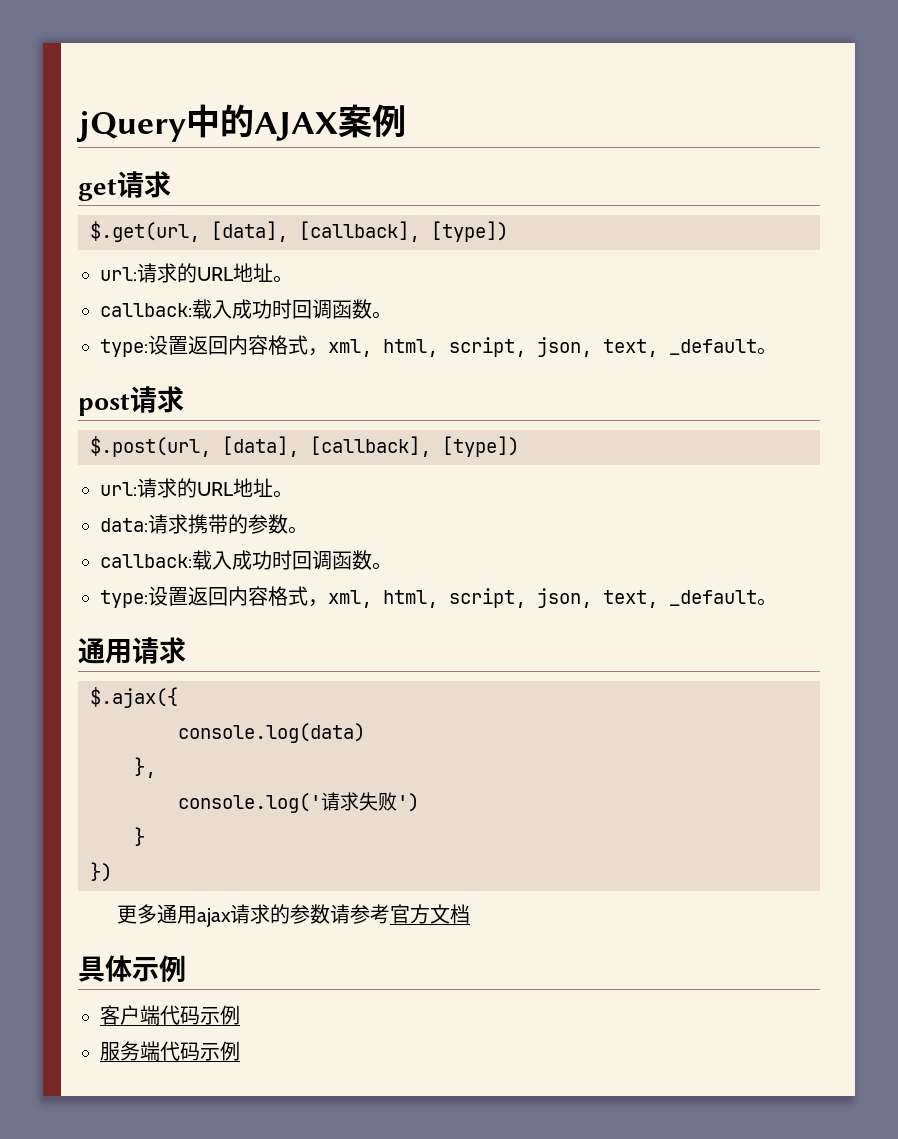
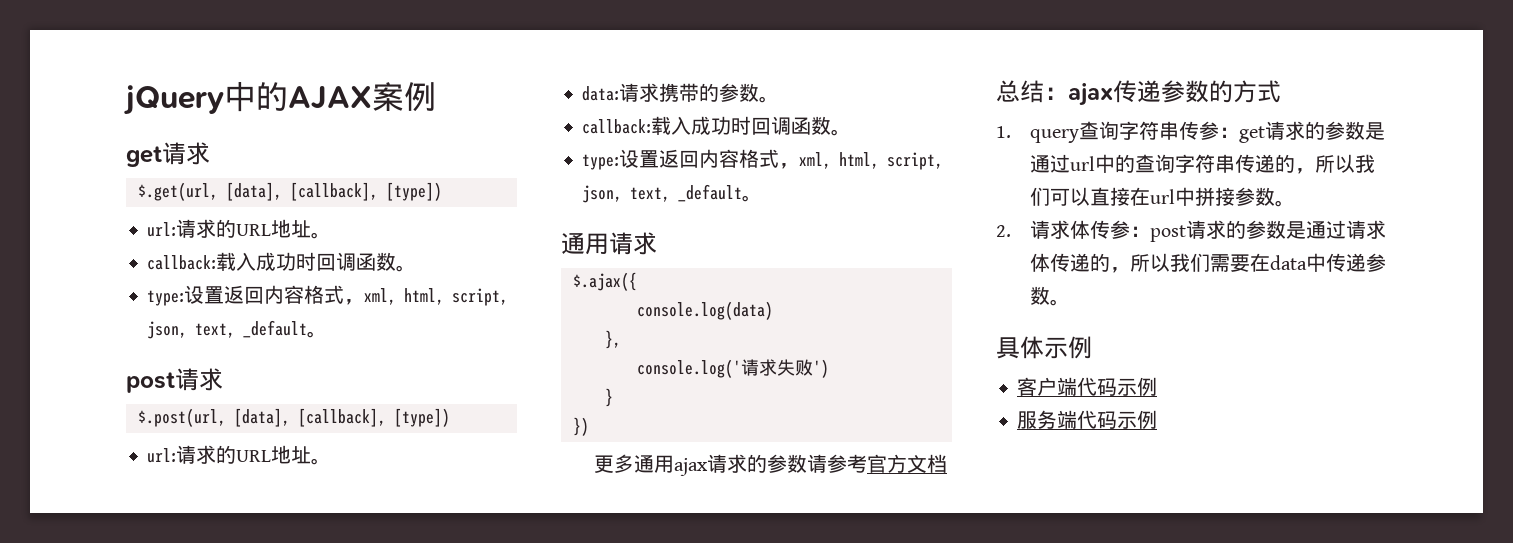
(470, 914) none -> [996,80,1281,106] [996,121,1386,143] [1030,154,1376,174] [1030,187,1296,207] [996,220,1387,242] [1030,253,1387,273] [1030,286,1071,306] // 总结：ajax传递参数的方式 // 1. query查询字符串传参：get请求的参数是通过url中的查询字符串传递的，所以我们可以直接在url中拼接参数。 // 2.请求体传参：post请求的参数是通过请求体传递的，所以我们需要在data中传递参数。

